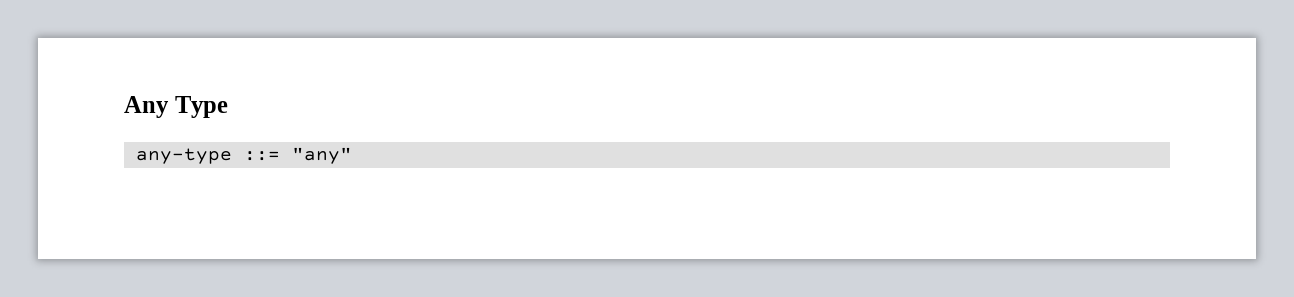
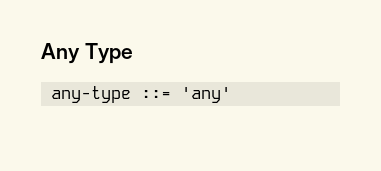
[292,147,352,164] "any" -> [181,87,232,103] 'any'

